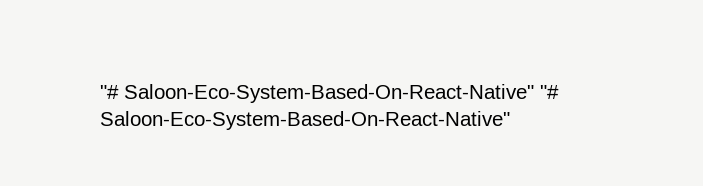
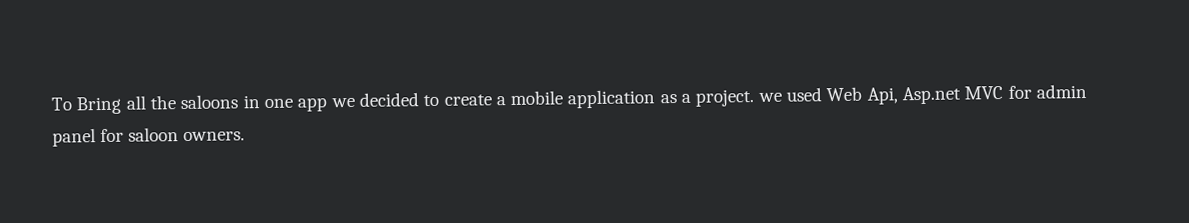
[100,84,559,103] [100,111,510,130] "# Saloon-Eco-System-Based-On-React-Native" "# Saloon-Eco-System-Based-On-React-Native" -> [51,83,1088,115] [52,127,246,147] To Bring all the saloons in one app we decided to create a mobile application as a project. we used Web Api, Asp.net MVC for admin panel for saloon owners.

